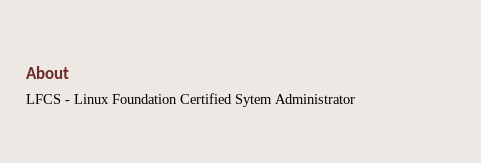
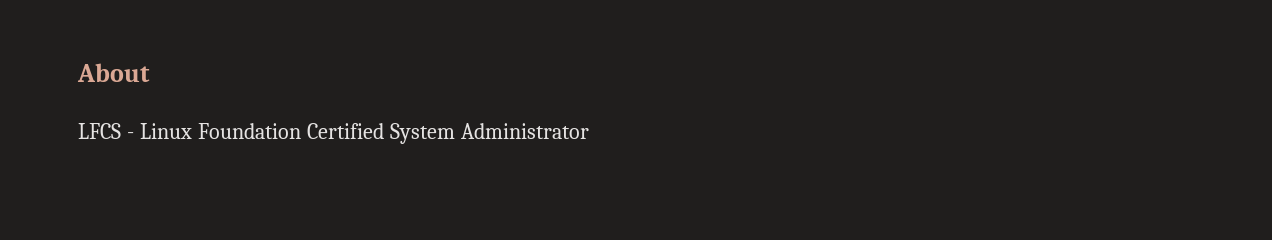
[235,94,272,107] Sytem -> [389,123,455,144] System

